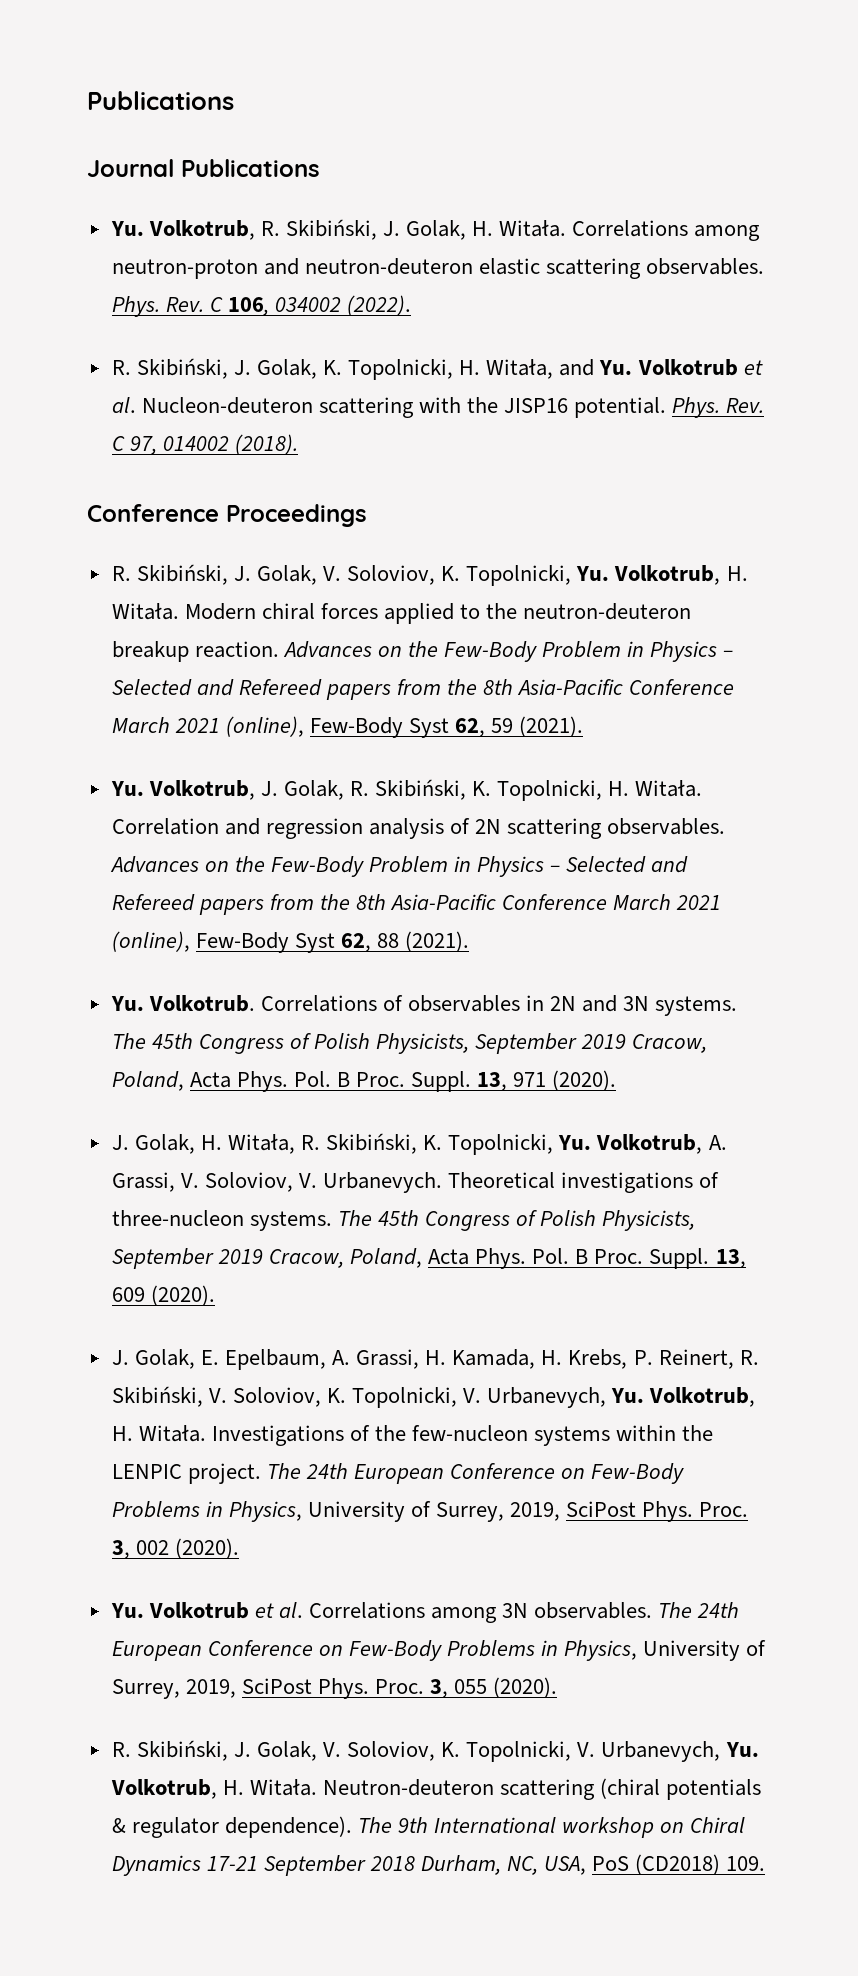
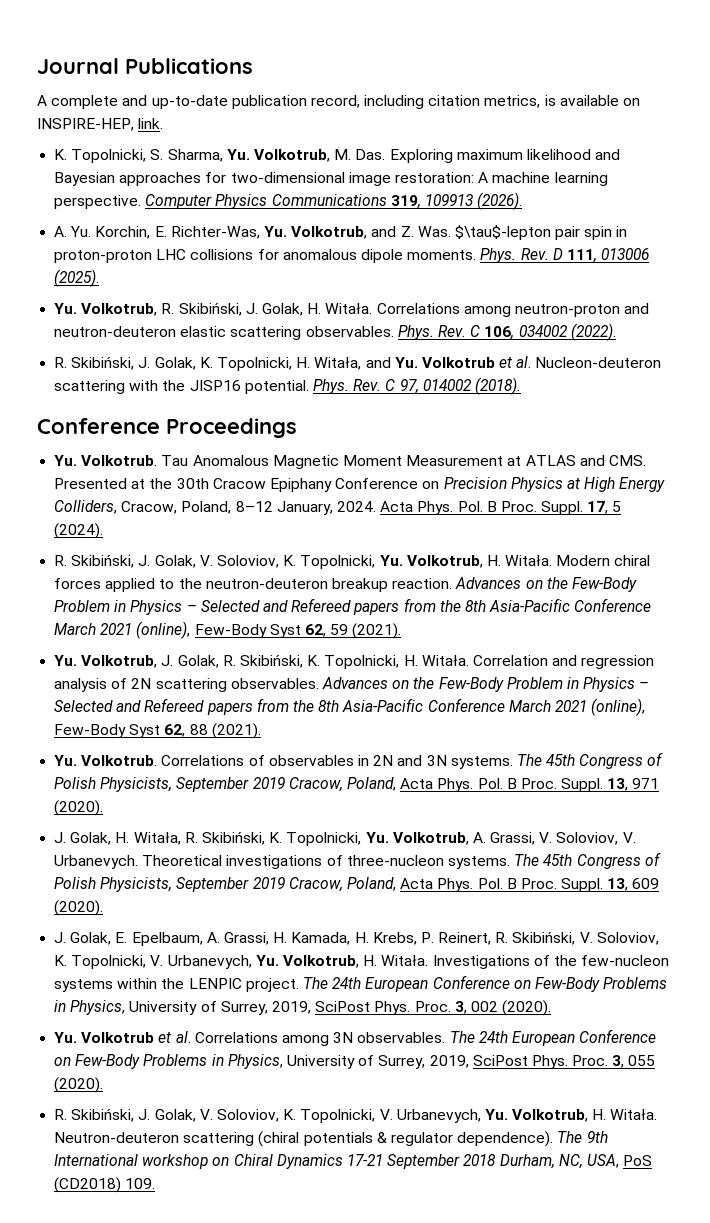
[87,91,234,110] [87,159,320,177] Publications // Journal Publications -> [37,58,253,74] [37,95,641,109] [37,118,164,131] [54,149,621,163] [54,172,608,186] [54,192,523,210] [54,225,628,240] [54,248,650,263] [54,269,100,287] Journal Publications // A complete and up-to-date publication record, including citation metrics, is available on INSPIRE-HEP, link. // K. Topolnicki, S. Sharma, Yu. Volkotrub, M. Das. Exploring maximum likelihood and Bayesian approaches for two-dimensional image restoration: A machine learning perspective. Computer Physics Communications 319, 109913 (2026). // A. Yu. Korchin, E. Richter-Was, Yu. Volkotrub, and Z. Was. $\tau$-lepton pair spin in proton-proton LHC collisions for anomalous dipole moments. Phys. Rev. D 111, 013006 (2025).
(367, 515) none -> [54,455,646,469] [54,477,666,492] [54,500,622,515] [54,523,104,539] // Yu. Volkotrub. Tau Anomalous Magnetic Moment Measurement at ATLAS and CMS. Presented at the 30th Cracow Epiphany Conference on Precision Physics at High Energy Colliders, Cracow, Poland, 8–12 January, 2024. Acta Phys. Pol. B Proc. Suppl. 17, 5 (2024).

